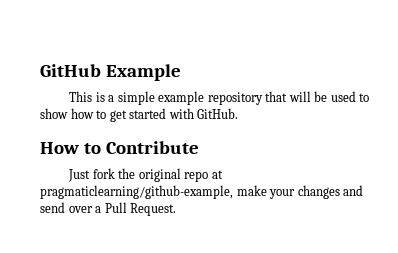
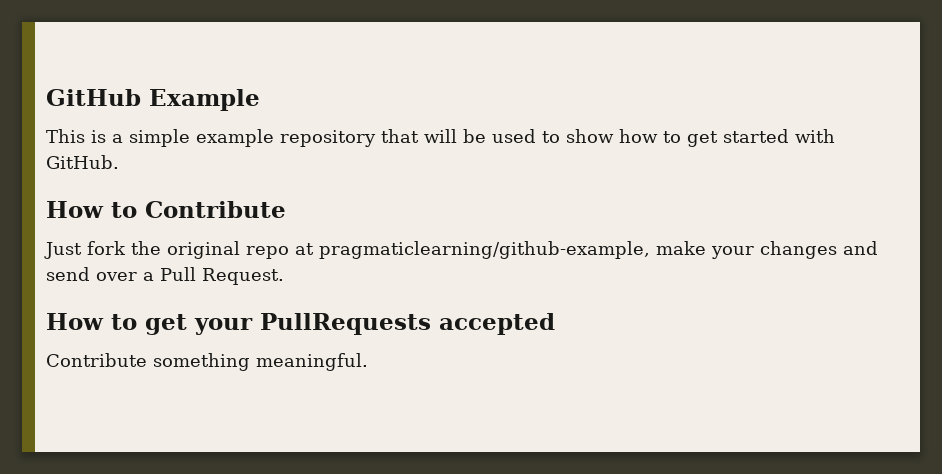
(177, 209) none -> [46,313,555,335] [46,353,368,371] // How to get your PullRequests accepted // Contribute something meaningful.

